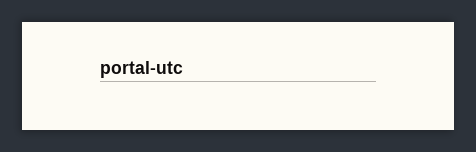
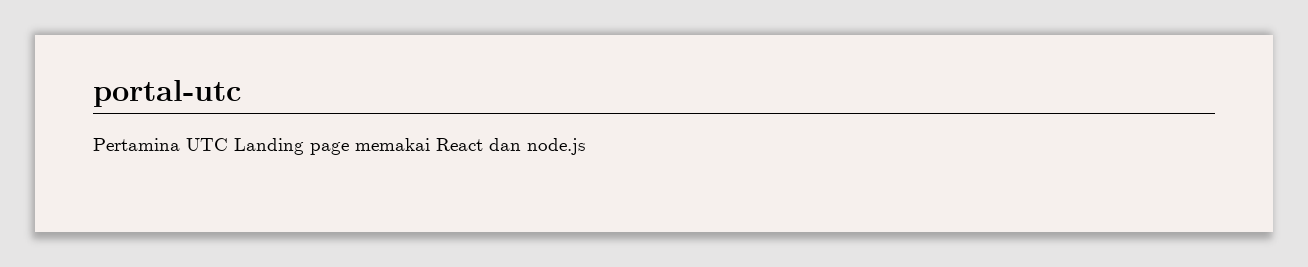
(183, 69) none -> [93,138,585,155] // Pertamina UTC Landing page memakai React dan node.js

